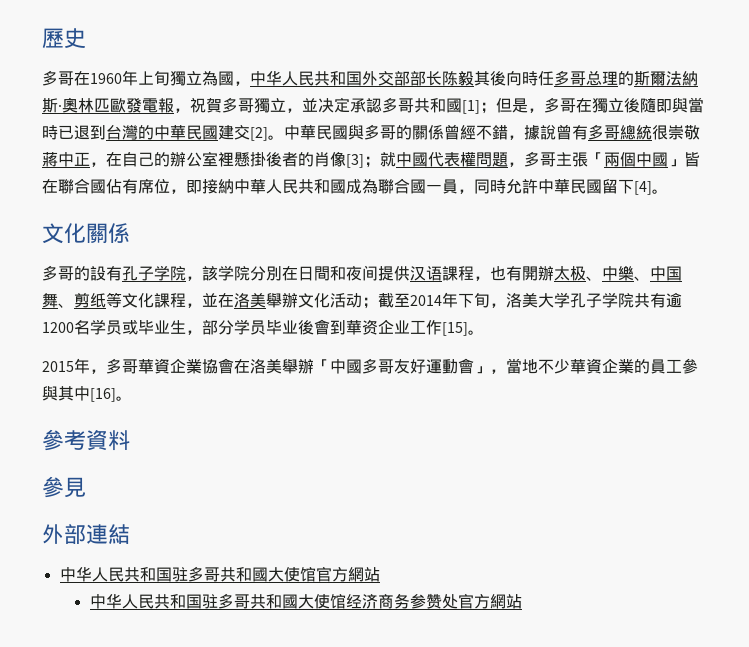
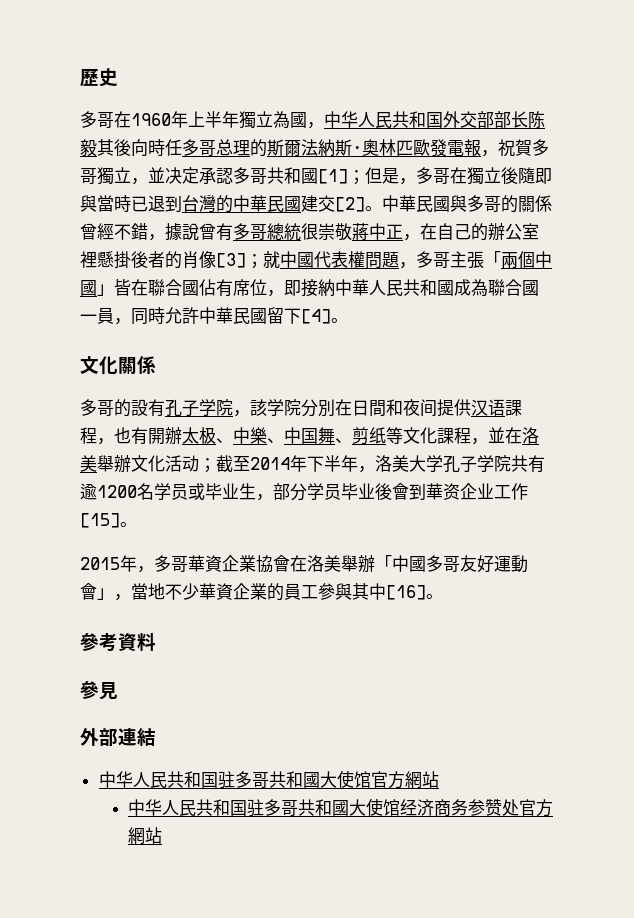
[154,71,170,86] 旬 -> [205,111,239,128] 半年
[474,293,490,308] 旬 -> [324,455,358,472] 半年

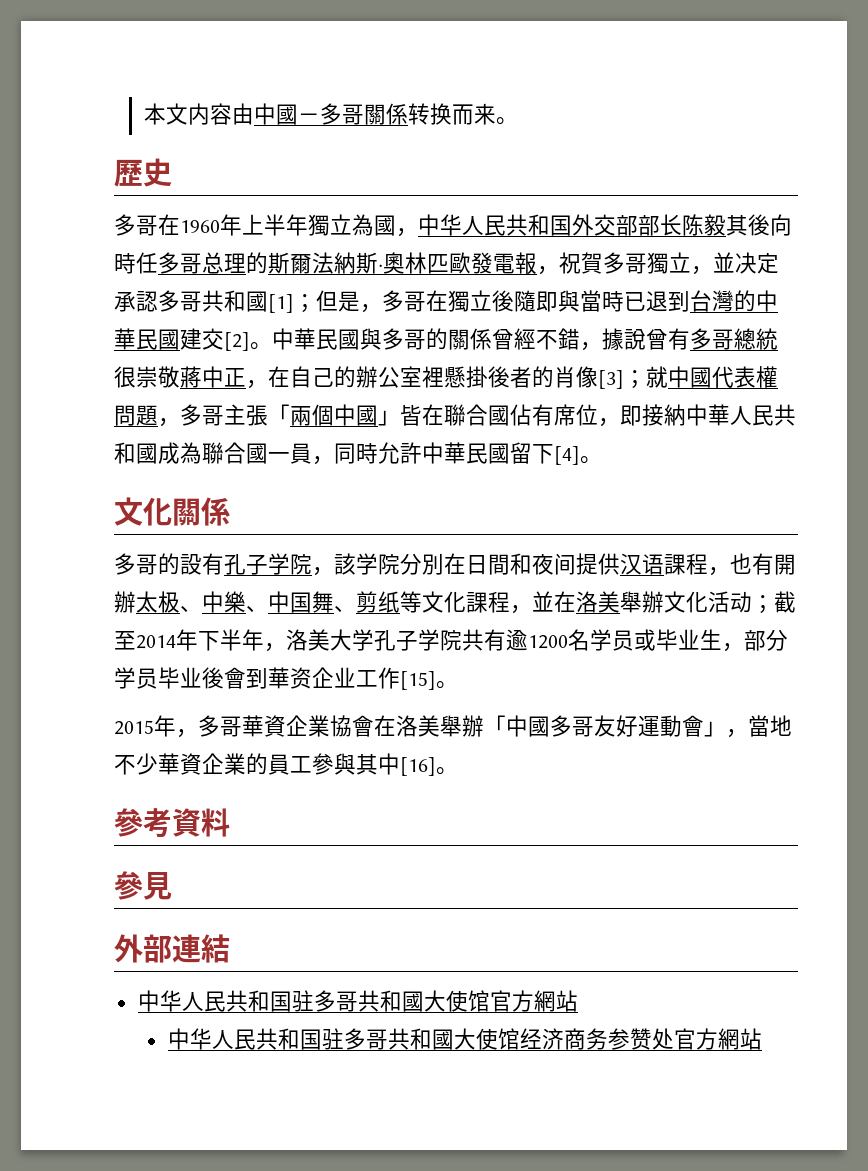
(80, 78) none -> [144,103,519,125] 本文内容由中國－多哥關係转换而来。 //

